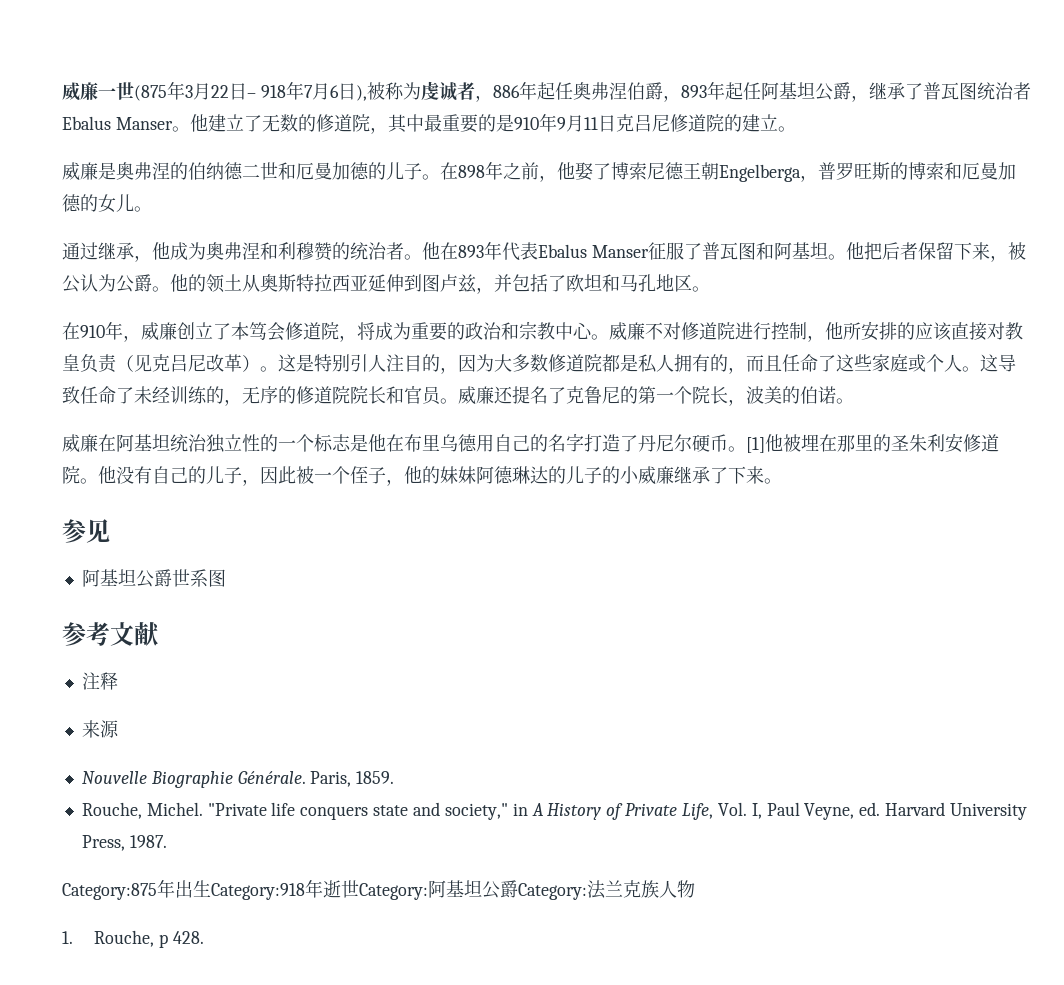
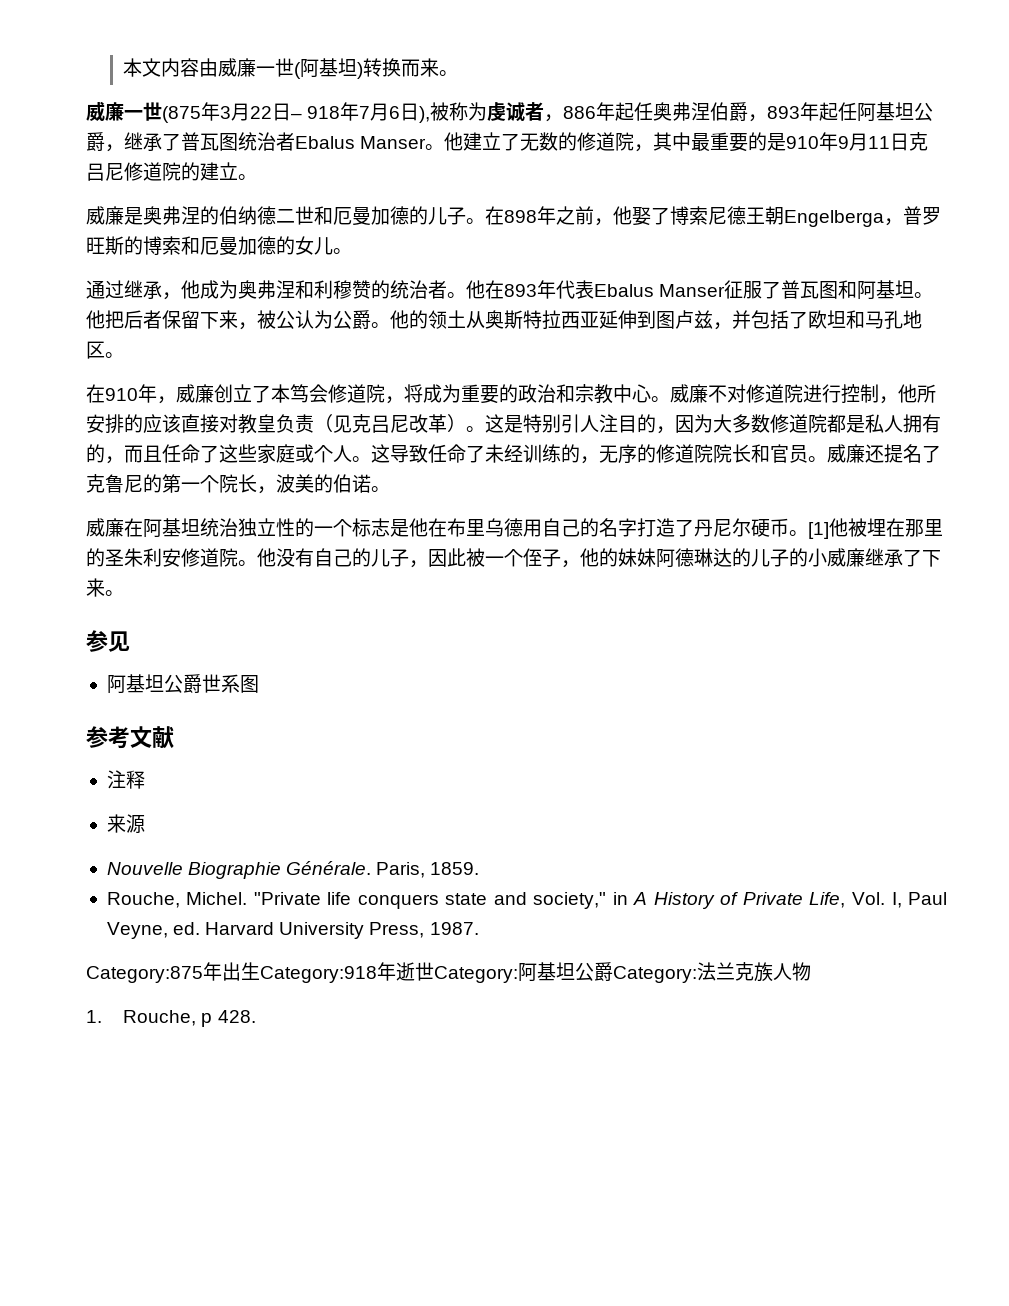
(62, 91) none -> [123,58,459,79] 本文内容由威廉一世(阿基坦)转换而来。 //

